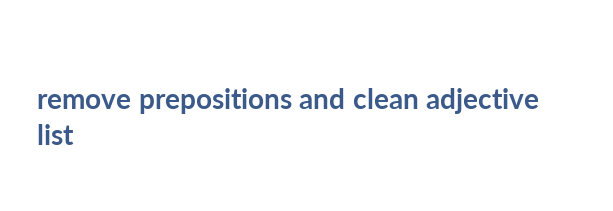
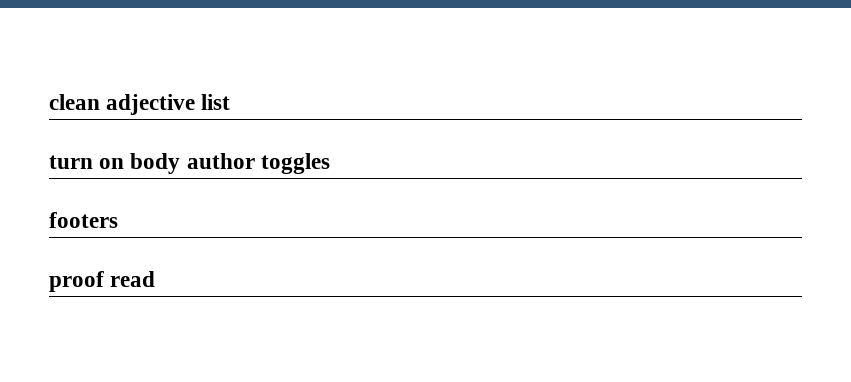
[37,88,346,114] remove prepositions and -> (49, 102) none
(74, 134) none -> [49,153,330,174] [49,212,118,228] [49,271,156,292] // turn on body author toggles // footers // proof read

